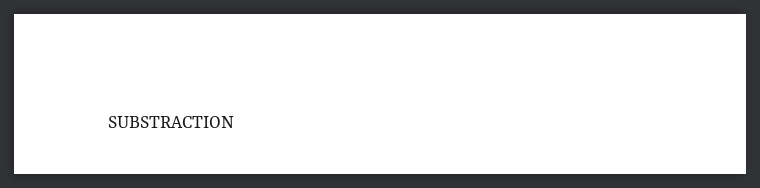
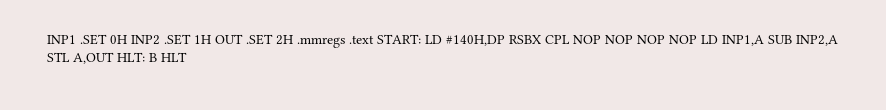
[108,116,234,128] SUBSTRACTION -> [47,34,838,48] [47,52,187,64] INP1 .SET 0H INP2 .SET 1H OUT .SET 2H .mmregs .text START: LD #140H,DP RSBX CPL NOP NOP NOP NOP LD INP1,A SUB INP2,A STL A,OUT HLT: B HLT

